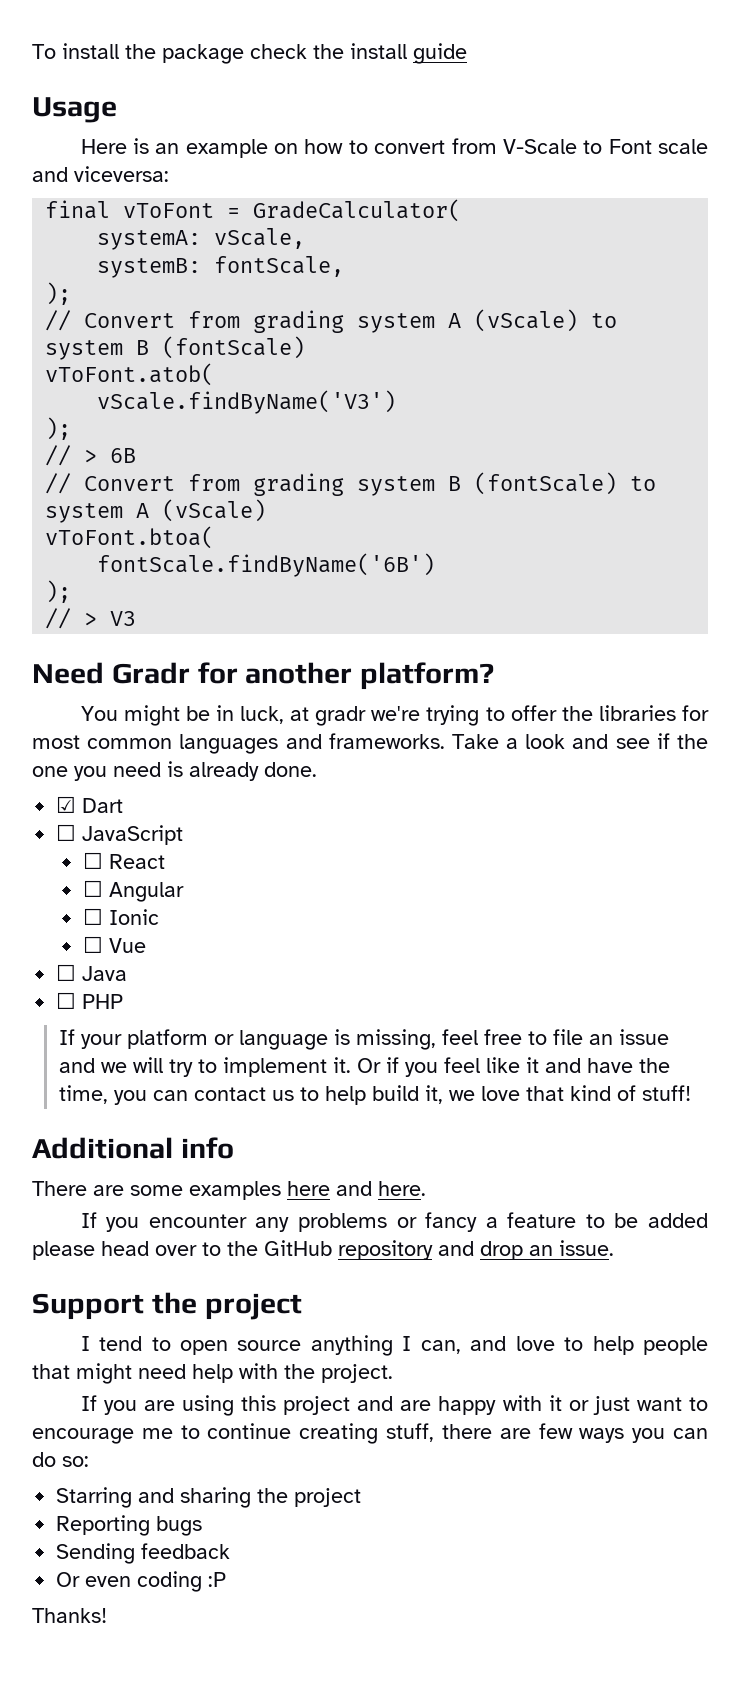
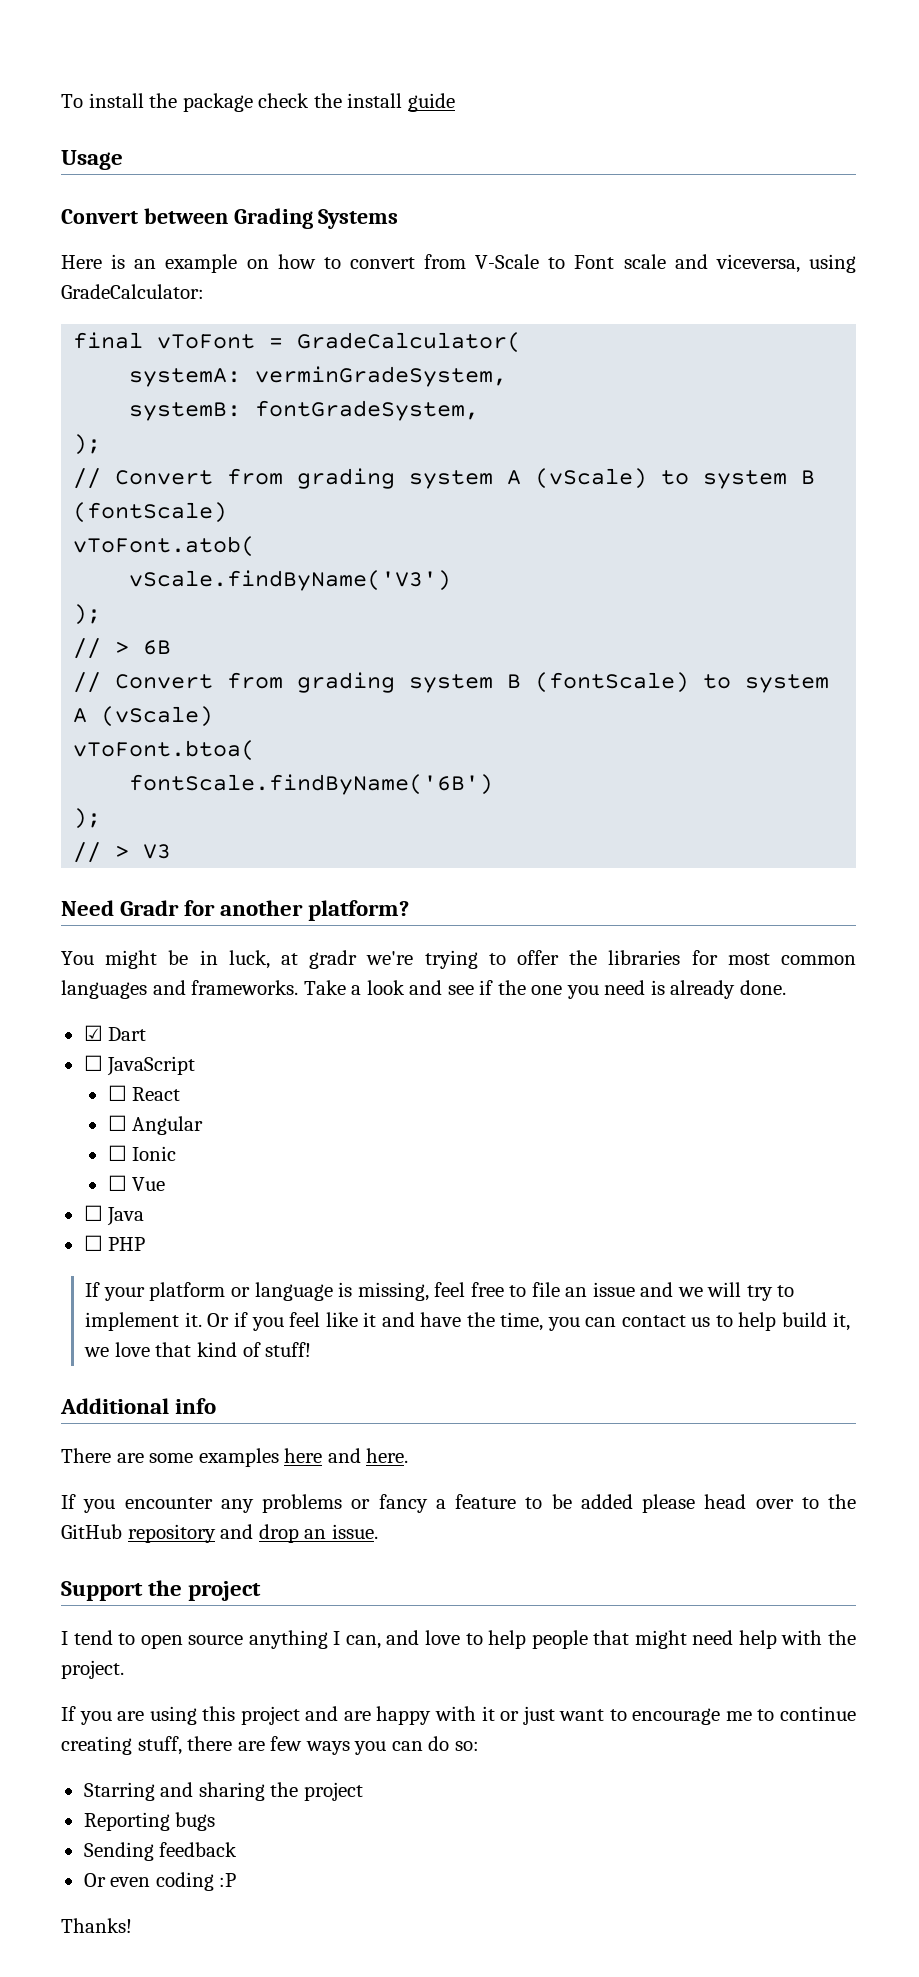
(117, 110) none -> [61,208,399,229] // Convert between Grading Systems
[74,166,169,182] viceversa: -> [715,254,856,273] [61,284,204,299] viceversa, using GradeCalculator:
[214,228,306,249] vScale, -> [255,366,508,387] verminGradeSystem,
[214,256,345,277] fontScale, -> [255,400,480,421] fontGradeSystem,

